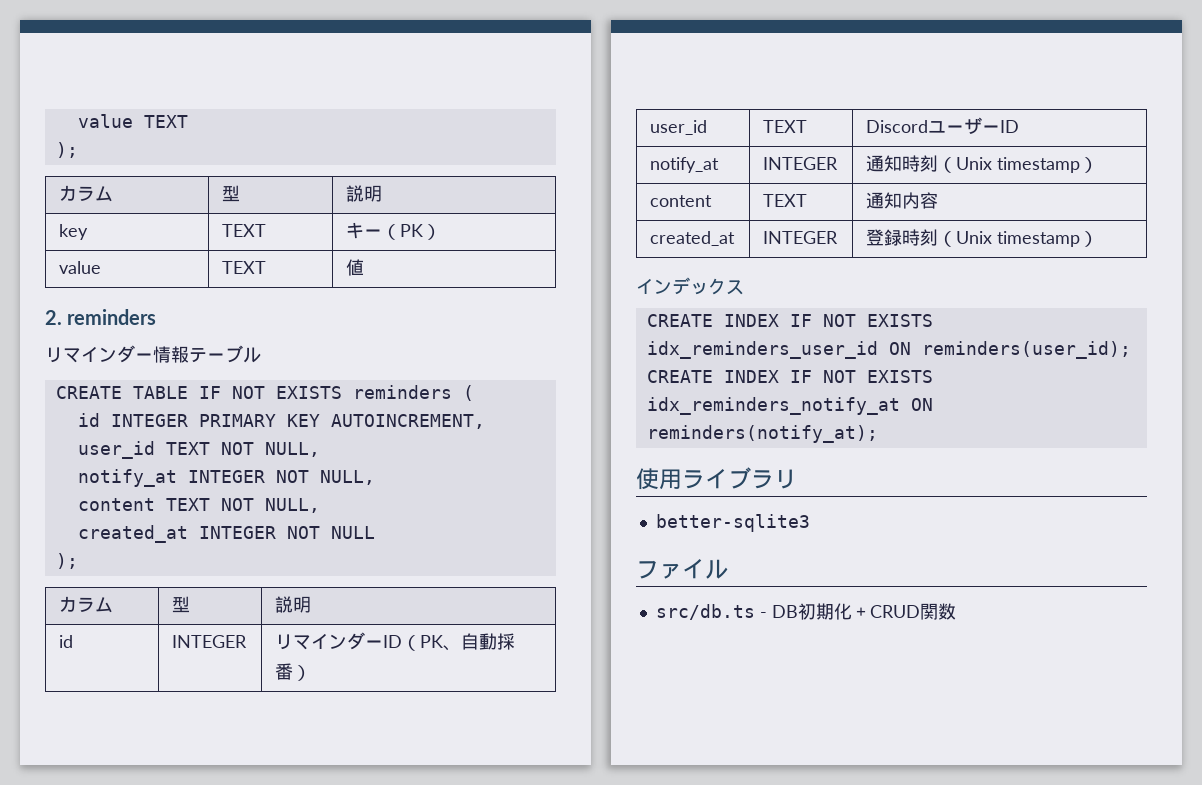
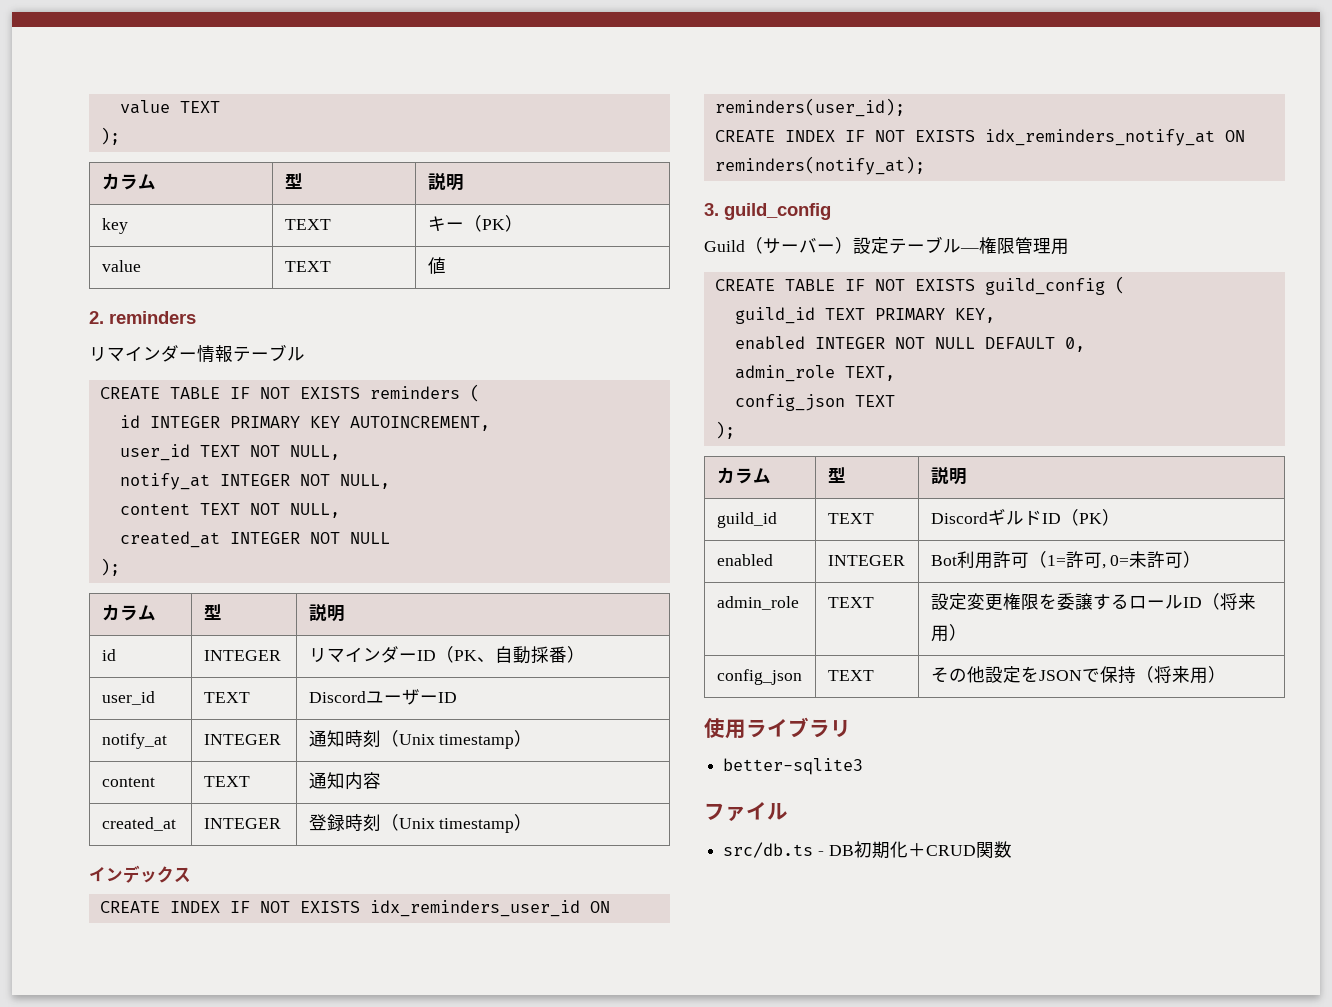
(878, 434) none -> [704,203,831,220] [704,236,1069,255] [714,276,1125,295] [734,307,995,324] [734,336,1085,352] [734,365,895,382] [734,394,895,411] [714,421,735,439] [716,467,771,484] [827,467,846,483] [930,467,967,485] [716,512,777,528] [827,513,874,524] [930,509,1120,526] [716,554,773,566] [827,555,905,566] [930,551,1202,569] [716,596,799,610] [827,597,874,608] [930,593,1256,611] [930,624,967,642] [716,669,802,685] [827,670,874,681] [930,666,1226,684] // 3. guild_config // Guild（サーバー）設定テーブル—権限管理用 // CREATE TABLE IF NOT EXISTS guild_config ( // guild_id TEXT PRIMARY KEY, // enabled INTEGER NOT NULL DEFAULT 0, // admin_role TEXT, // config_json TEXT // ); // カラム | 型 | 説明 // guild_id | TEXT | DiscordギルドID（PK） // enabled | INTEGER | Bot利用許可（1=許可, 0=未許可） // admin_role | TEXT | 設定変更権限を委譲するロールID（将来用） // config_json | TEXT | その他設定をJSONで保持（将来用）

